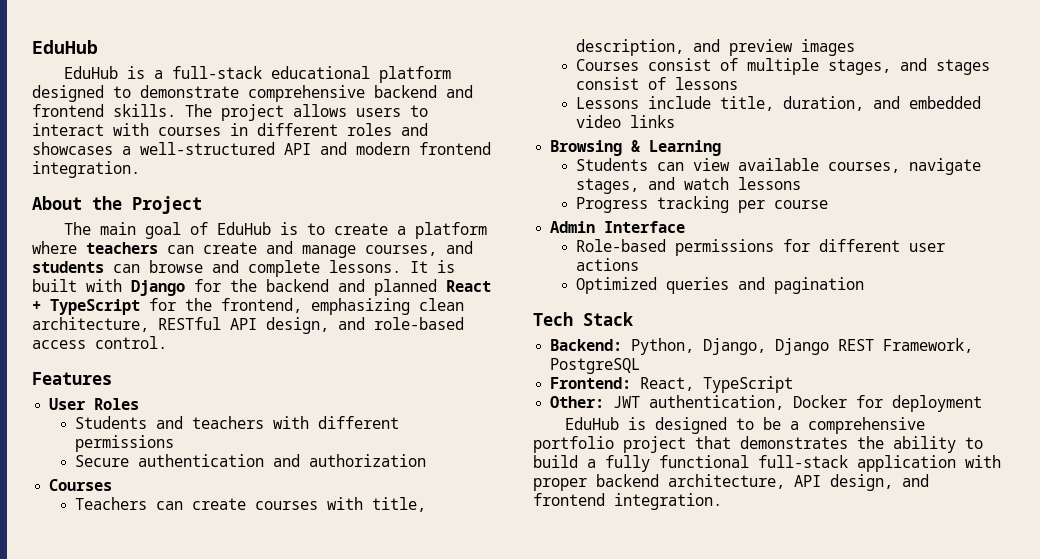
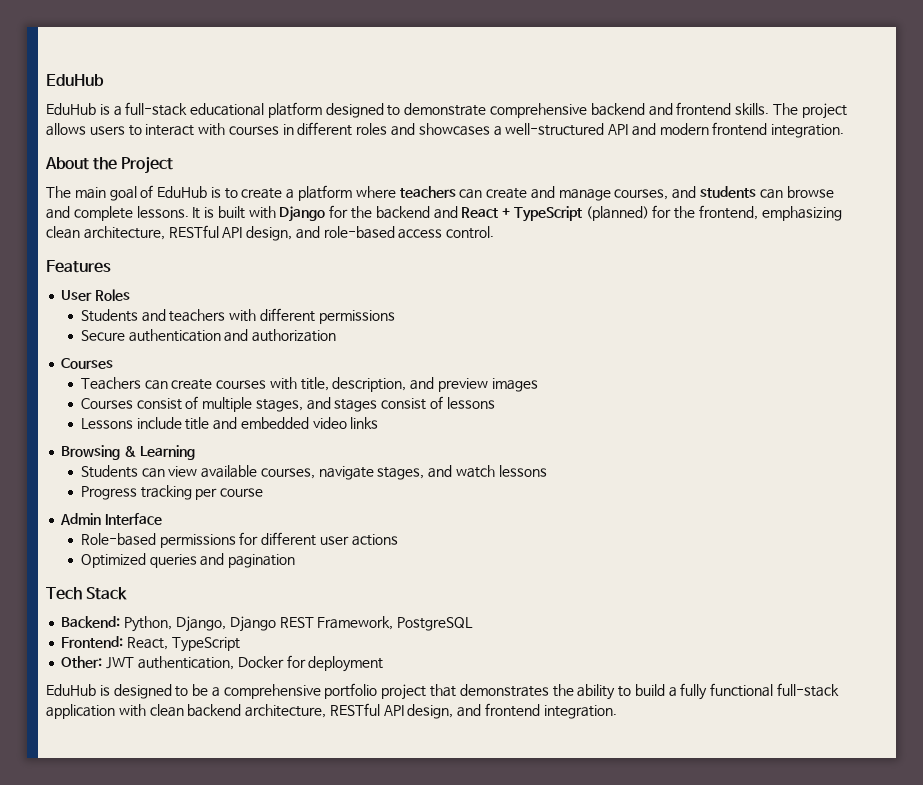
[374,279,437,296] planned -> (458, 212) none
(140, 307) none -> [585,206,649,221] (planned)
[720,96,865,111] title, duration, -> [185,417,210,430] title
[533,478,587,491] proper -> [149,704,184,717] clean
(785, 481) none -> [329,703,380,716] RESTful

